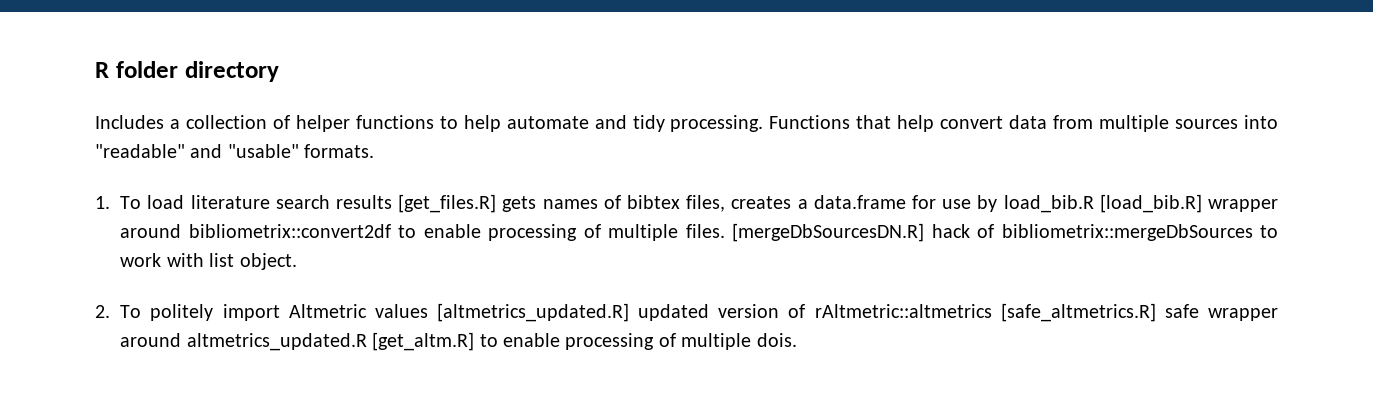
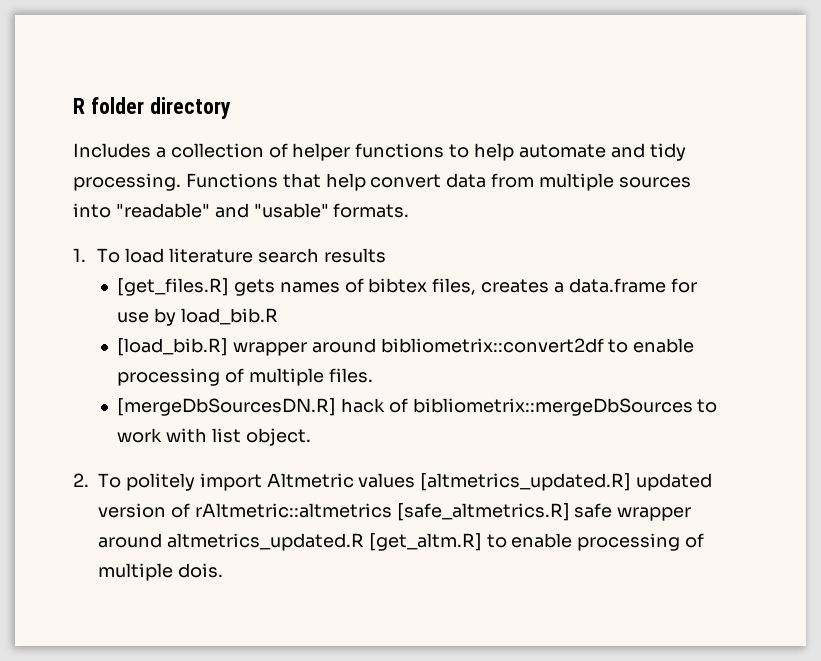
(393, 202) none -> (386, 255) //
(1094, 204) none -> (278, 316) //
(725, 231) none -> (373, 375) //

